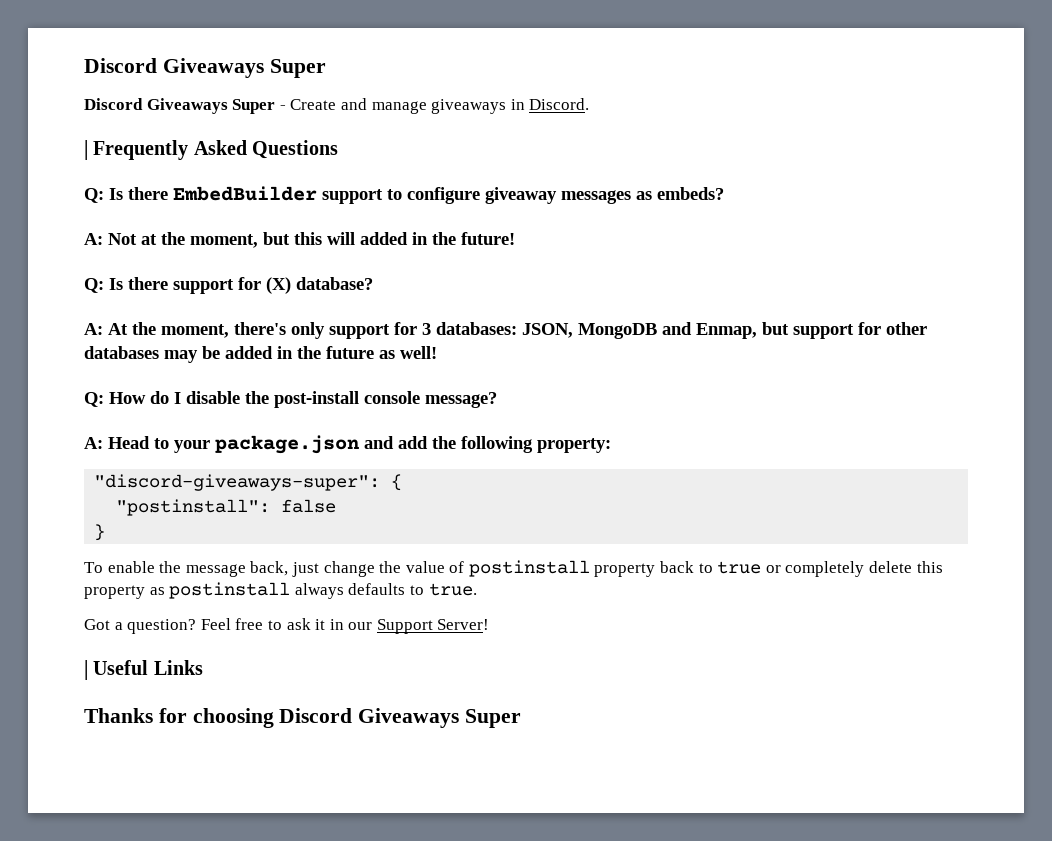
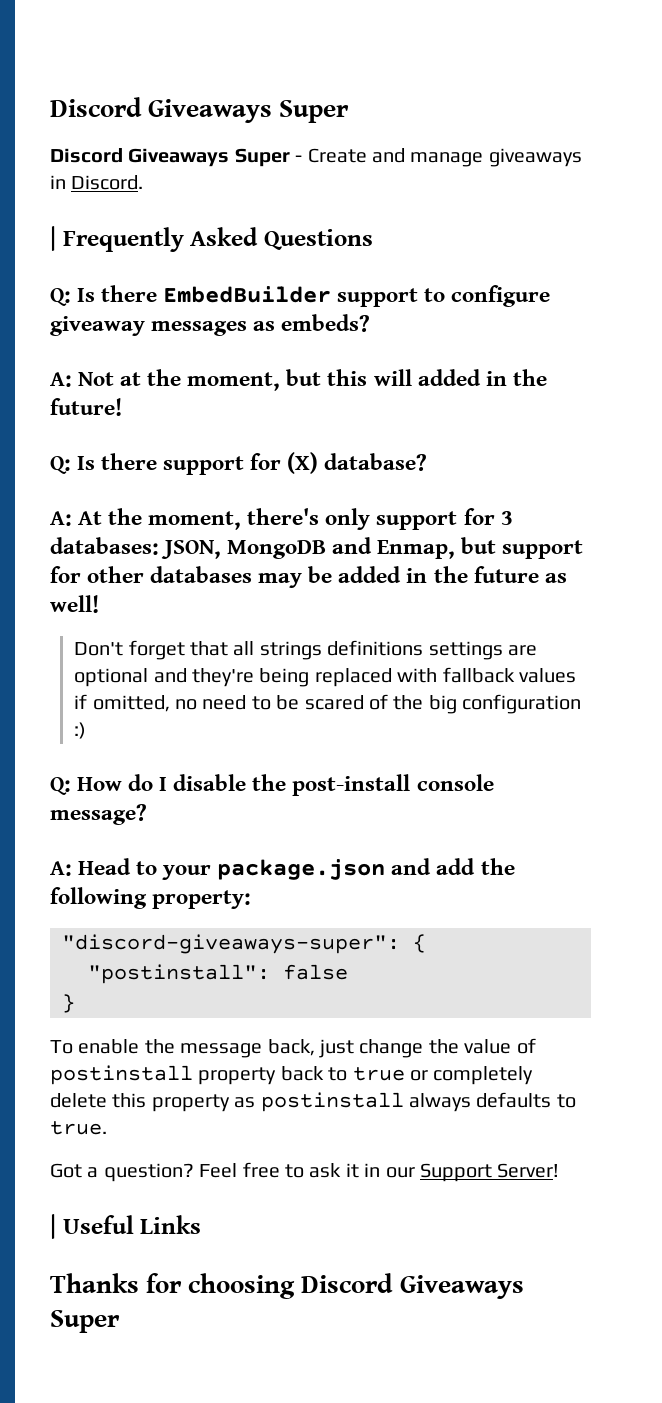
(437, 352) none -> [74,640,537,660] [74,667,576,687] [74,694,582,714] [74,722,87,739] // Don't forget that all strings definitions settings are optional and they're being replaced with fallback values if omitted, no need to be scared of the big configuration :)

